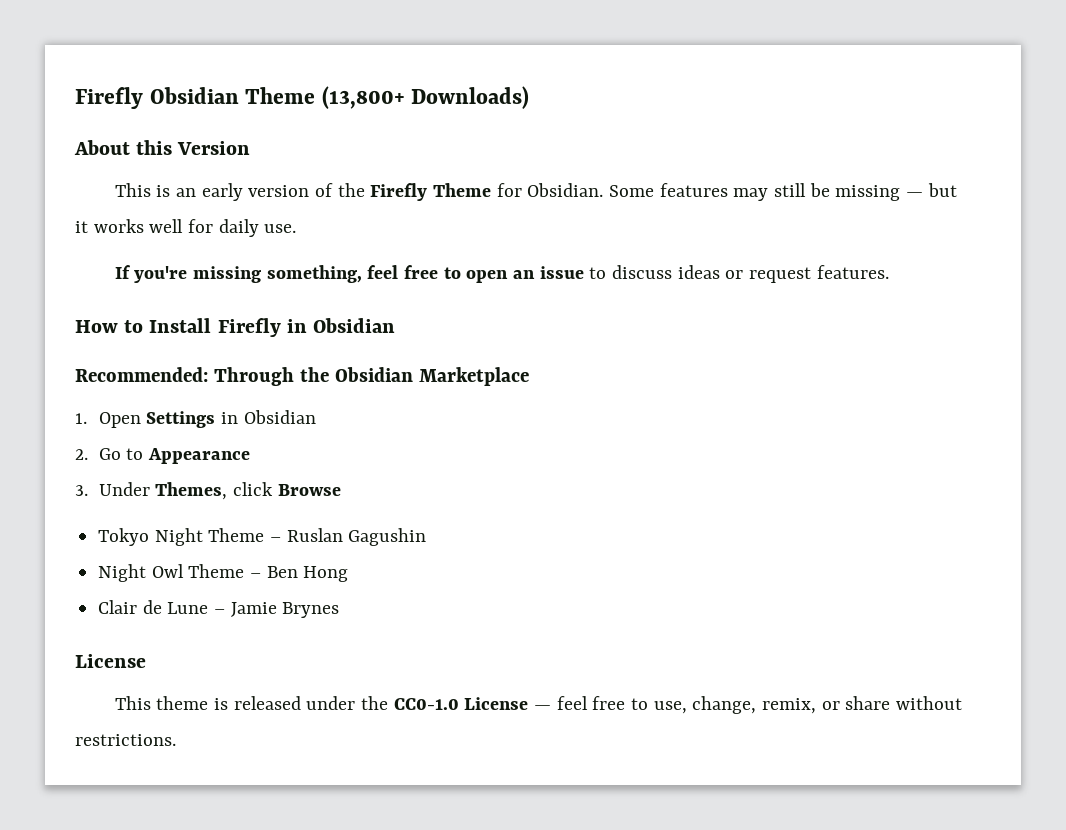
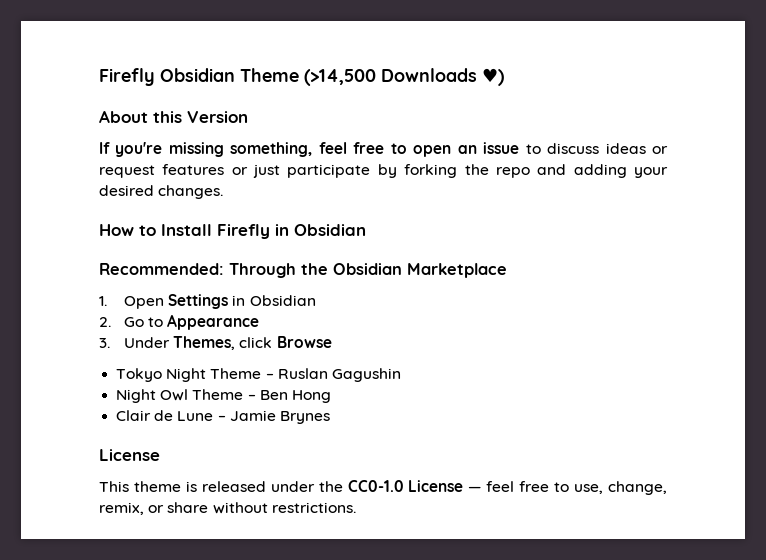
[321,86,530,109] (13,800+ Downloads) -> [304,68,504,86] (>14,500 Downloads ♥)
[114,183,957,201] [75,219,297,237] // This is an early version of the Firefly Theme for Obsidian. Some features may still be missing — but it works well for daily use. -> (248, 117) none
[816,265,889,279] features. -> [162,164,668,178] [99,185,224,199] features or just participate by forking the repo and adding your desired changes.

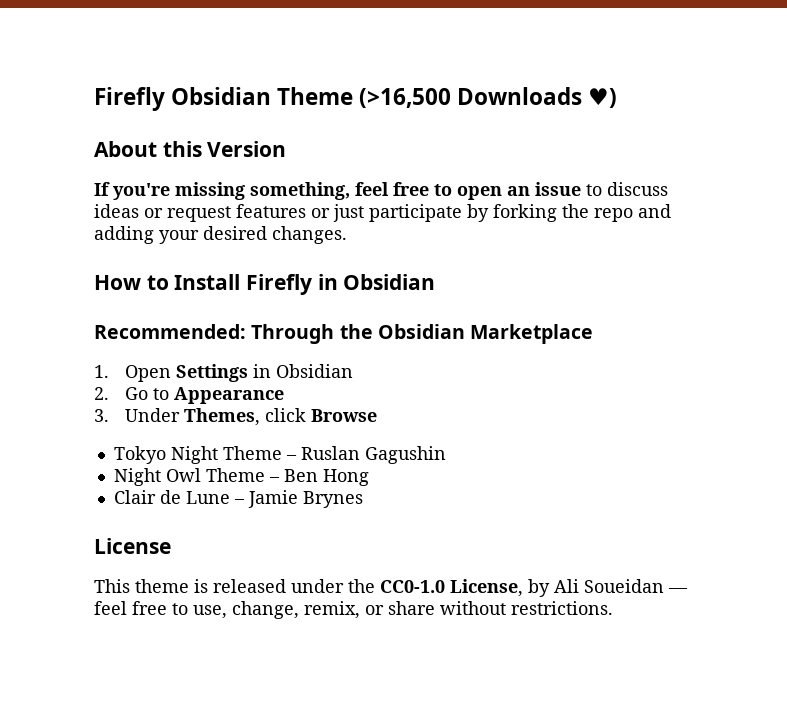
[304,69,376,86] (>14,500 -> [359,88,452,108] (>16,500
[408,480,464,492] License -> [450,579,664,597] License, by Ali Soueidan

